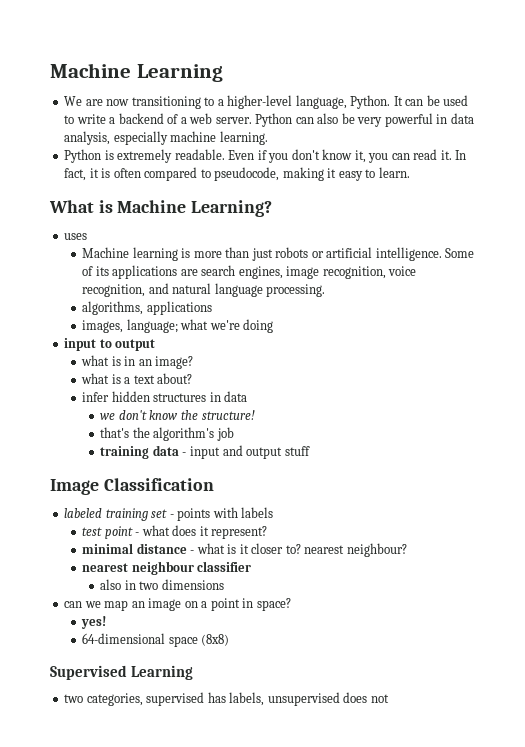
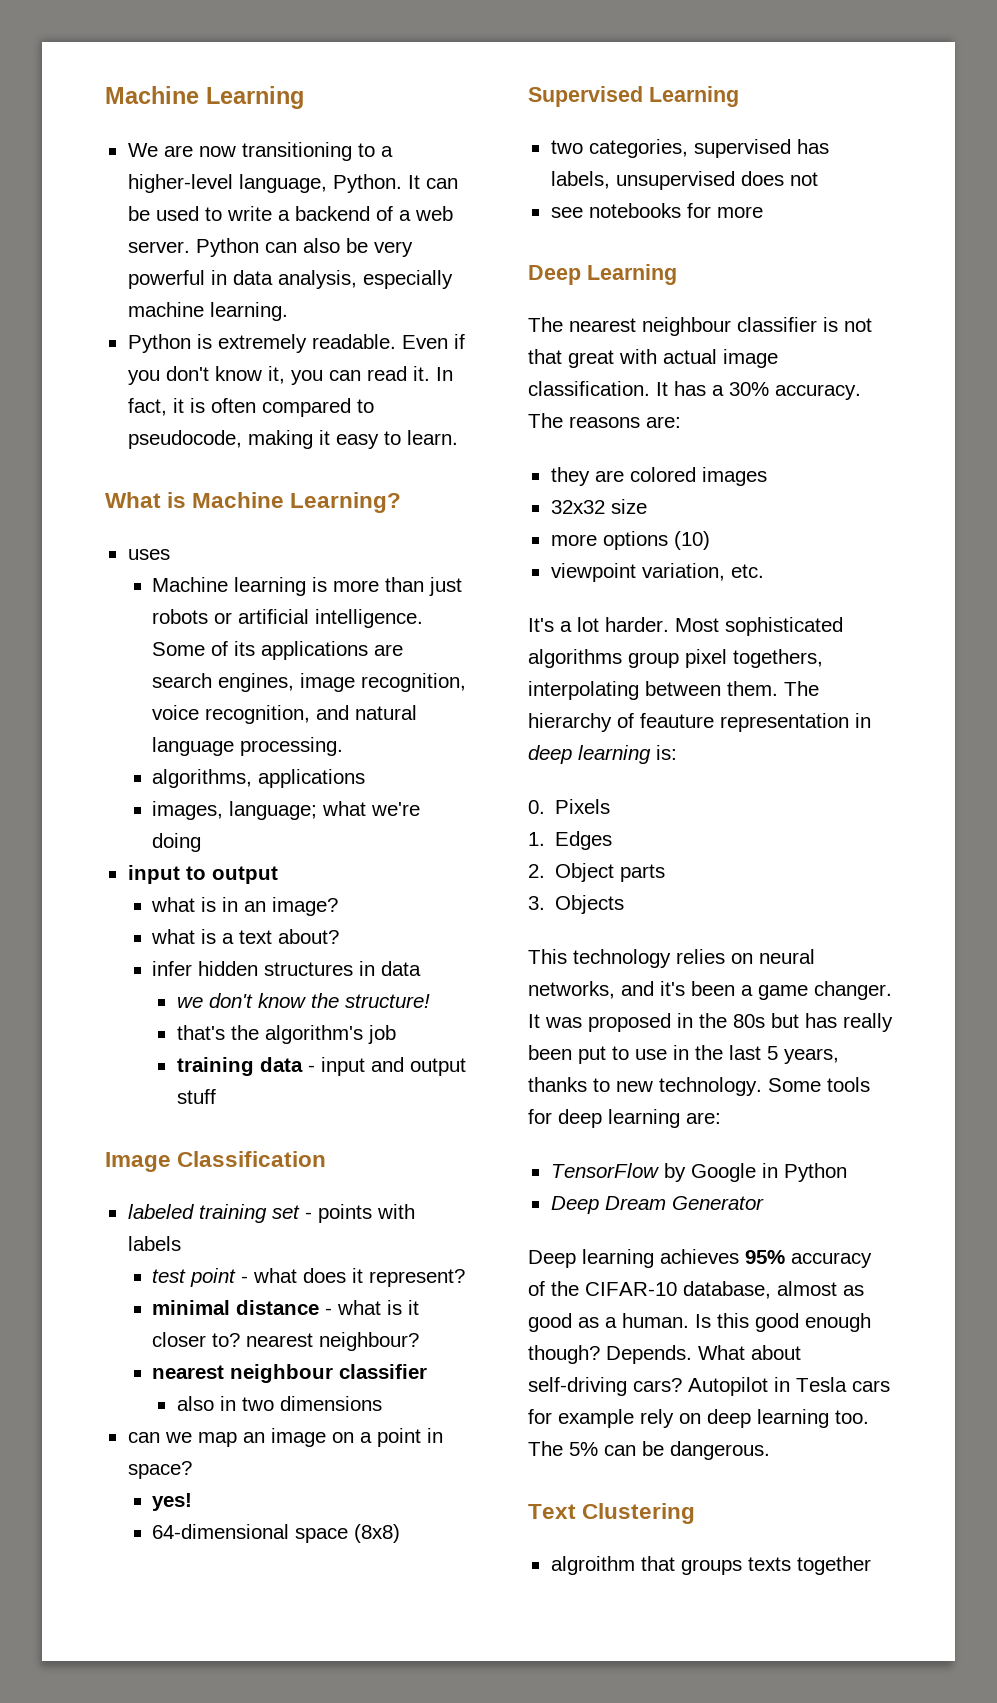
(389, 698) none -> [550,203,763,218] [528,264,677,285] [528,317,872,336] [528,349,778,368] [528,381,861,400] [528,413,681,428] [550,467,767,486] [550,499,647,514] [550,531,710,550] [550,563,764,582] [528,617,843,636] [528,649,823,668] [528,681,819,700] [528,713,871,732] [528,745,677,764] [528,799,611,814] [528,831,613,850] [528,863,666,882] [528,895,625,914] [528,949,815,968] [528,981,892,1000] [528,1013,893,1032] [528,1045,839,1064] [528,1077,870,1096] [528,1109,721,1128] [550,1163,847,1182] [550,1196,764,1214] [528,1249,872,1268] [528,1281,864,1299] [528,1313,871,1332] [528,1345,801,1364] [528,1377,890,1396] [528,1409,869,1428] [528,1441,770,1460] [528,1503,696,1524] [550,1556,871,1575] // see notebooks for more // Deep Learning // The nearest neighbour classifier is not that great with actual image classification. It has a 30% accuracy. The reasons are: // they are colored images // 32x32 size // more options (10) // viewpoint variation, etc. // It's a lot harder. Most sophisticated algorithms group pixel togethers, interpolating between them. The hierarchy of feauture representation in deep learning is: // 0. Pixels // 1. Edges // 2. Object parts // 3. Objects // This technology relies on neural networks, and it's been a game changer. It was proposed in the 80s but has really been put to use in the last 5 years, thanks to new technology. Some tools for deep learning are: // TensorFlow by Google in Python // Deep Dream Generator // Deep learning achieves 95% accuracy of the CIFAR-10 database, almost as good as a human. Is this good enough though? Depends. What about self-driving cars? Autopilot in Tesla cars for example rely on deep learning too. The 5% can be dangerous. // Text Clustering // algroithm that groups texts together

